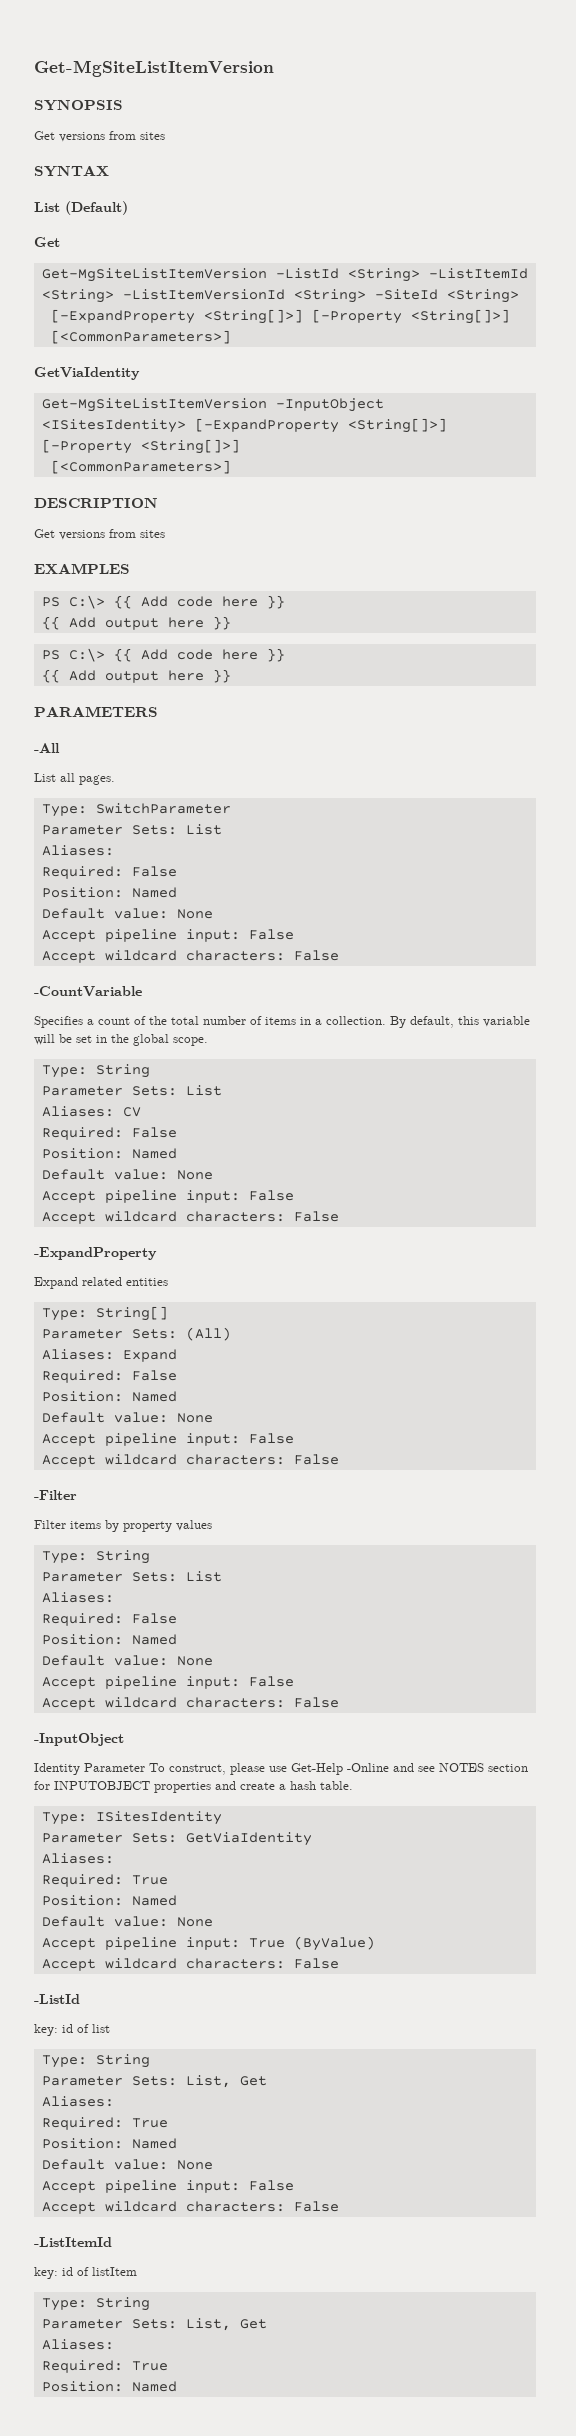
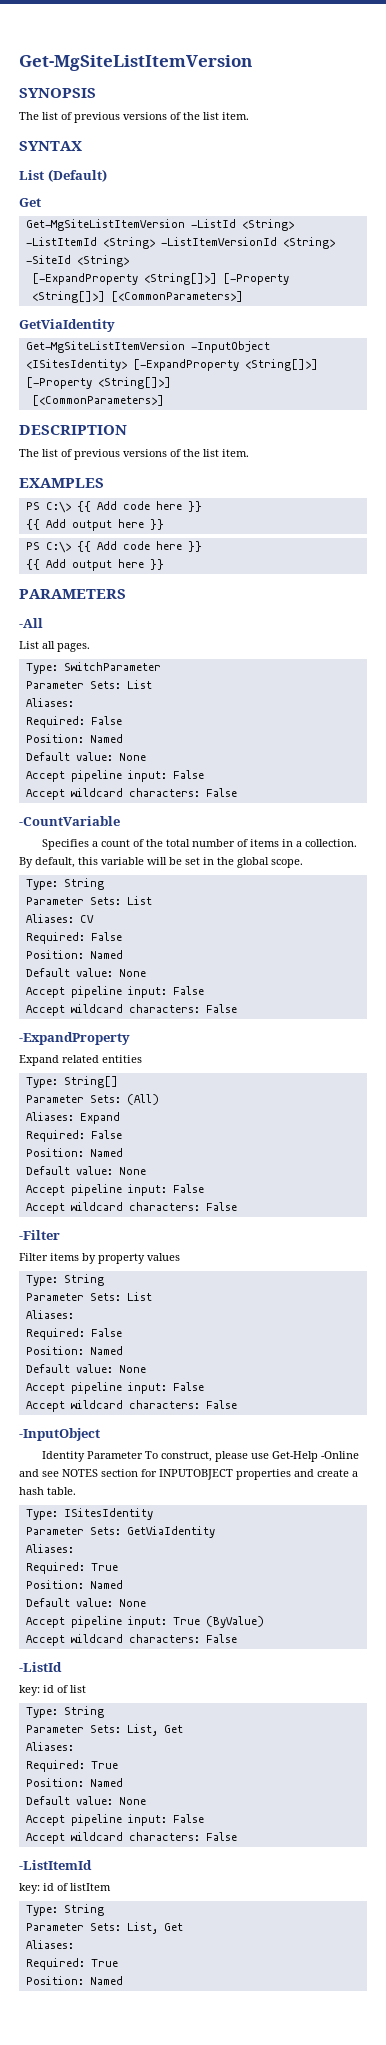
[34,131,165,142] Get versions from sites -> [19,112,249,123] The list of previous versions of the list item.
[34,529,165,540] Get versions from sites -> [19,449,249,460] The list of previous versions of the list item.

